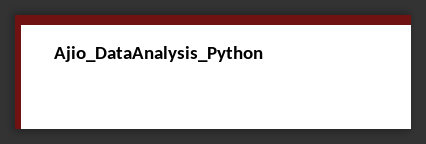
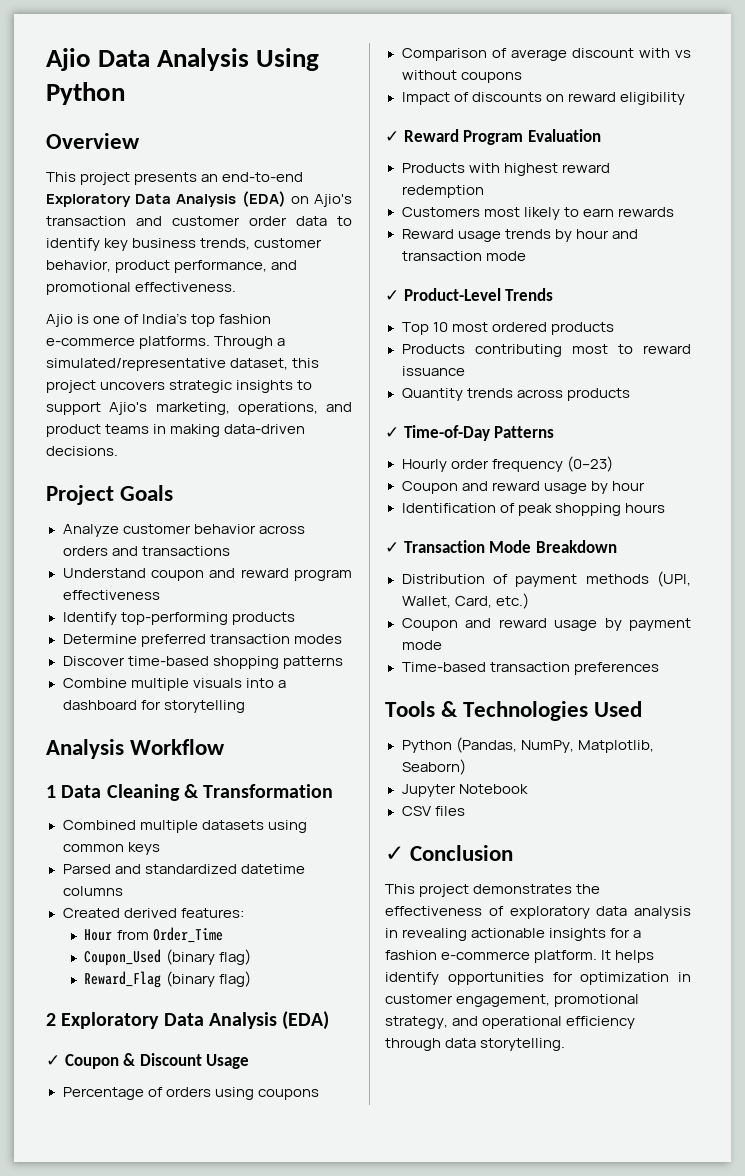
[54,46,263,62] Ajio_DataAnalysis_Python -> [46,48,320,71] [46,82,125,105] [46,133,140,149] [46,172,304,185] [46,191,352,207] [46,216,352,226] [46,238,323,251] [46,260,298,273] [46,282,237,295] [46,313,272,327] [46,336,286,349] [46,358,320,371] [46,380,313,393] [46,402,352,415] [46,424,306,437] [46,446,118,456] [46,485,174,505] [62,524,305,537] [62,546,230,556] [62,568,352,581] [62,590,160,600] [62,612,295,625] [62,634,342,647] [62,656,343,669] [62,678,286,691] [62,700,245,713] [46,739,226,759] [46,784,334,801] [62,820,307,833] [62,842,160,855] [62,864,305,874] [62,886,123,896] [62,908,244,918] [84,927,223,943] [84,949,251,966] [84,971,251,988] [46,1011,330,1030] [46,1053,250,1069] [62,1087,319,1100] [401,48,691,61] [401,70,522,83] [401,92,685,105] [385,129,601,145] [401,163,610,176] [401,185,484,198] [401,207,674,220] [401,229,638,242] [401,251,526,261] [385,288,554,301] [401,322,614,335] [401,344,691,357] [401,366,465,376] [401,388,630,401] [385,425,555,441] [401,456,613,472] [401,481,645,494] [401,503,665,516] [385,540,617,553] [401,571,691,587] [401,593,529,609] [401,618,691,631] [401,640,442,650] [401,662,659,675] [385,701,643,721] [401,737,654,753] [401,759,466,775] [401,784,528,797] [401,806,465,816] [385,845,514,861] [385,884,601,897] [385,906,691,919] [385,928,642,941] [385,950,655,963] [385,972,691,985] [385,994,640,1007] [385,1016,636,1029] [385,1038,566,1051] Ajio Data Analysis Using Python // Overview // This project presents an end-to-end Exploratory Data Analysis (EDA) on Ajio's transaction and customer order data to identify key business trends, customer behavior, product performance, and promotional effectiveness. // Ajio is one of India’s top fashion e-commerce platforms. Through a simulated/representative dataset, this project uncovers strategic insights to support Ajio's marketing, operations, and product teams in making data-driven decisions. // Project Goals // Analyze customer behavior across orders and transactions // Understand coupon and reward program effectiveness // Identify top-performing products // Determine preferred transaction modes // Discover time-based shopping patterns // Combine multiple visuals into a dashboard for storytelling // Analysis Workflow // 1 Data Cleaning & Transformation // Combined multiple datasets using common keys // Parsed and standardized datetime columns // Created derived features: // Hour from Order_Time // Coupon_Used (binary flag) // Reward_Flag (binary flag) // 2 Exploratory Data Analysis (EDA) // ✓ Coupon & Discount Usage // Percentage of orders using coupons // Comparison of average discount with vs without coupons // Impact of discounts on reward eligibility // ✓ Reward Program Evaluation // Products with highest reward redemption // Customers most likely to earn rewards // Reward usage trends by hour and transaction mode // ✓ Product-Level Trends // Top 10 most ordered products // Products contributing most to reward issuance // Quantity trends across products // ✓ Time-of-Day Patterns // Hourly order frequency (0–23) // Coupon and reward usage by hour // Identification of peak shopping hours // ✓ Transaction Mode Breakdown // Distribution of payment methods (UPI, Wallet, Card, etc.) // Coupon and reward usage by payment mode // Time-based transaction preferences // Tools & Technologies Used // Python (Pandas, NumPy, Matplotlib, Seaborn) // Jupyter Notebook // CSV files // ✓ Conclusion // This project demonstrates the effectiveness of exploratory data analysis in revealing actionable insights for a fashion e-commerce platform. It helps identify opportunities for optimization in customer engagement, promotional strategy, and operational efficiency through data storytelling.

